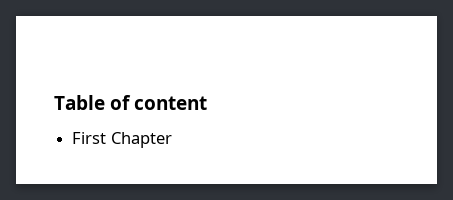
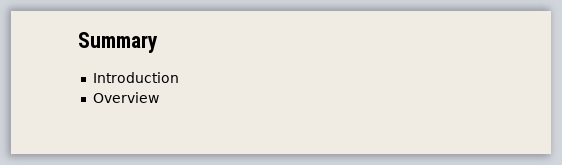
[54,95,208,110] [72,132,172,148] Table of content // First Chapter -> [78,32,158,53] [92,72,179,83] [92,92,159,103] Summary // Introduction // Overview

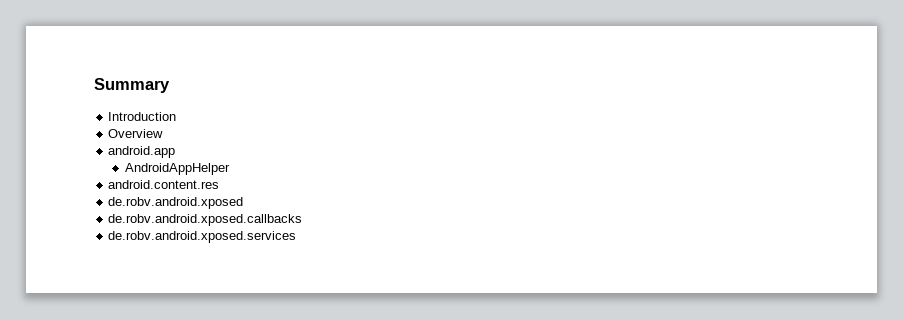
(159, 97) none -> [108,146,176,158] [124,163,230,175] [108,180,220,189] [108,197,244,209] [108,214,303,226] [108,231,297,243] // android.app // AndroidAppHelper // android.content.res // de.robv.android.xposed // de.robv.android.xposed.callbacks // de.robv.android.xposed.services

